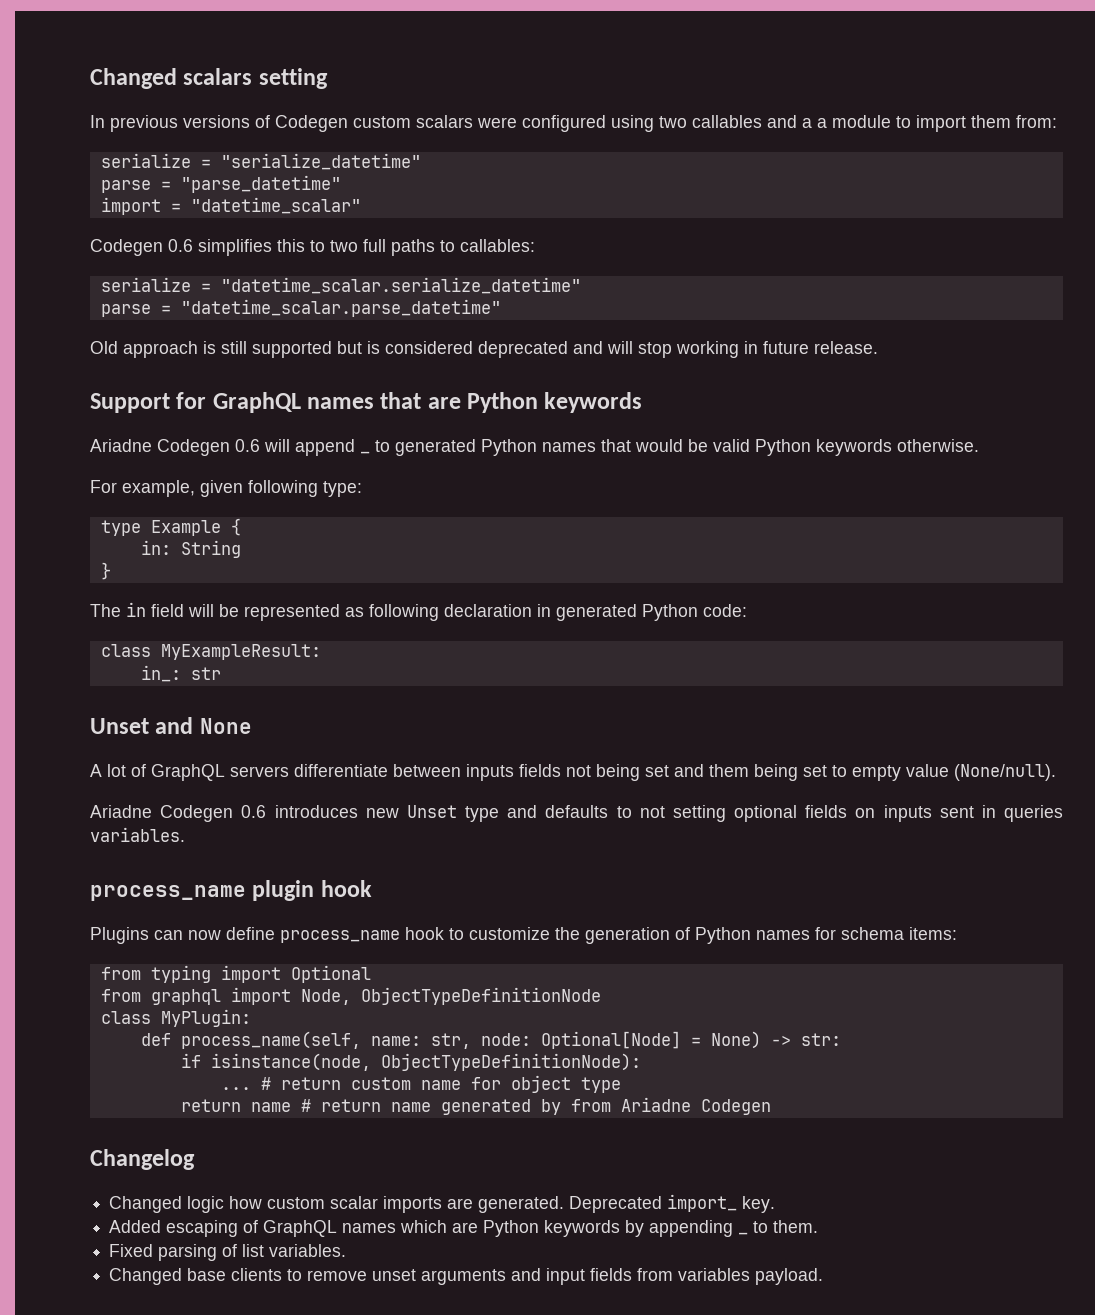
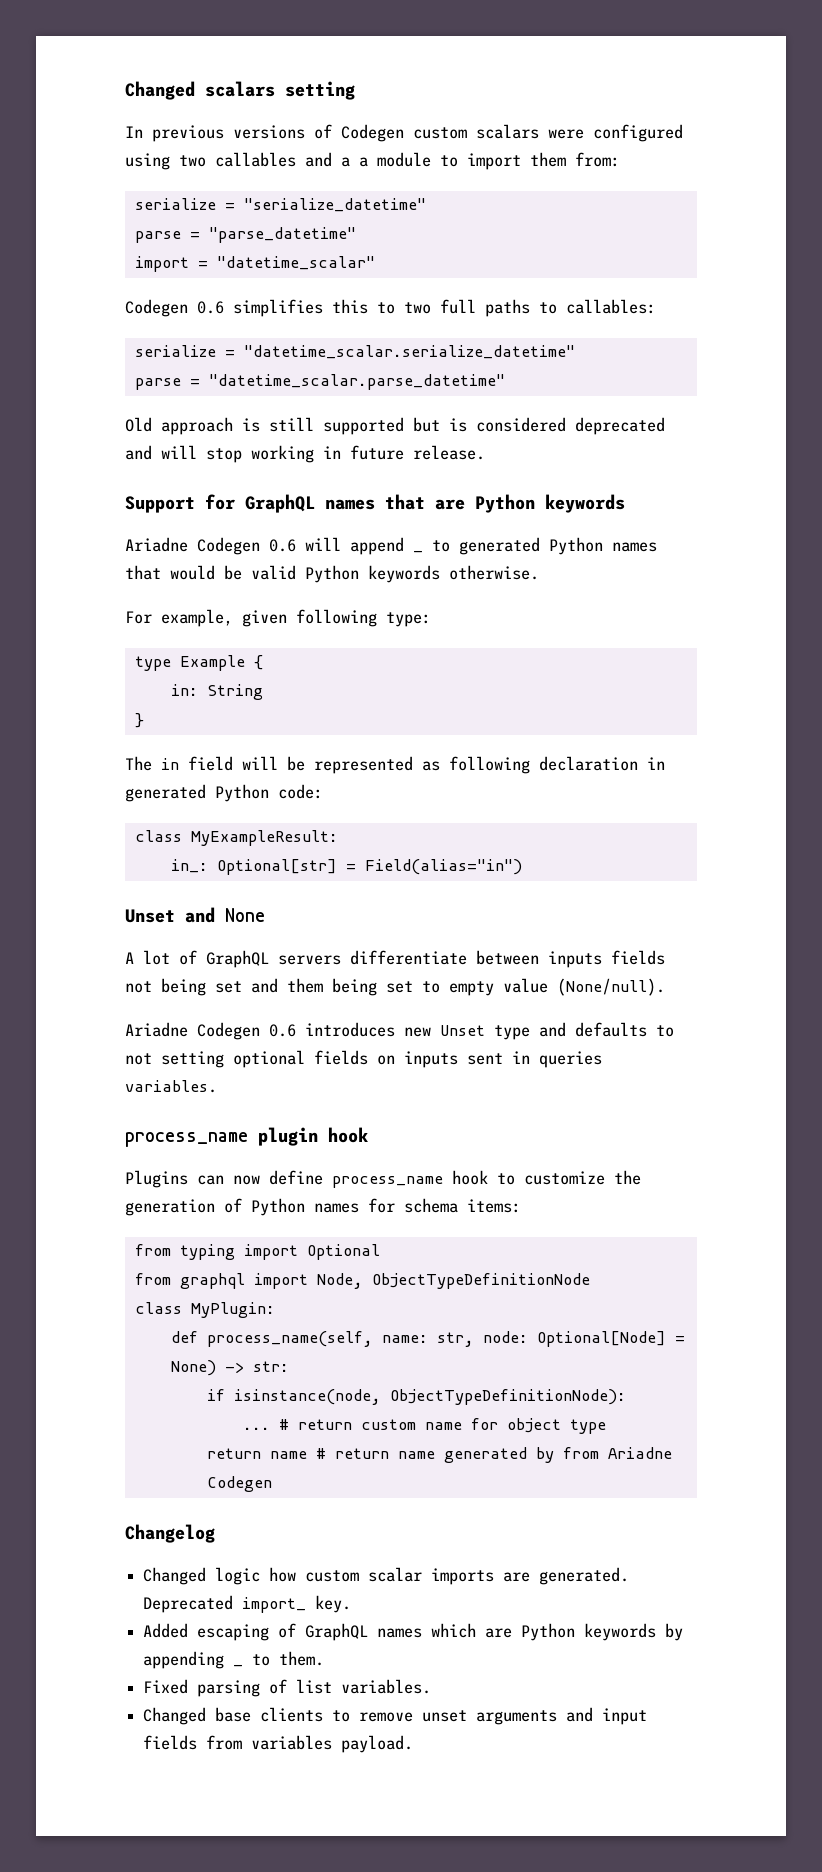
[190,667,221,680] str -> [216,859,522,875] Optional[str] = Field(alias="in")

